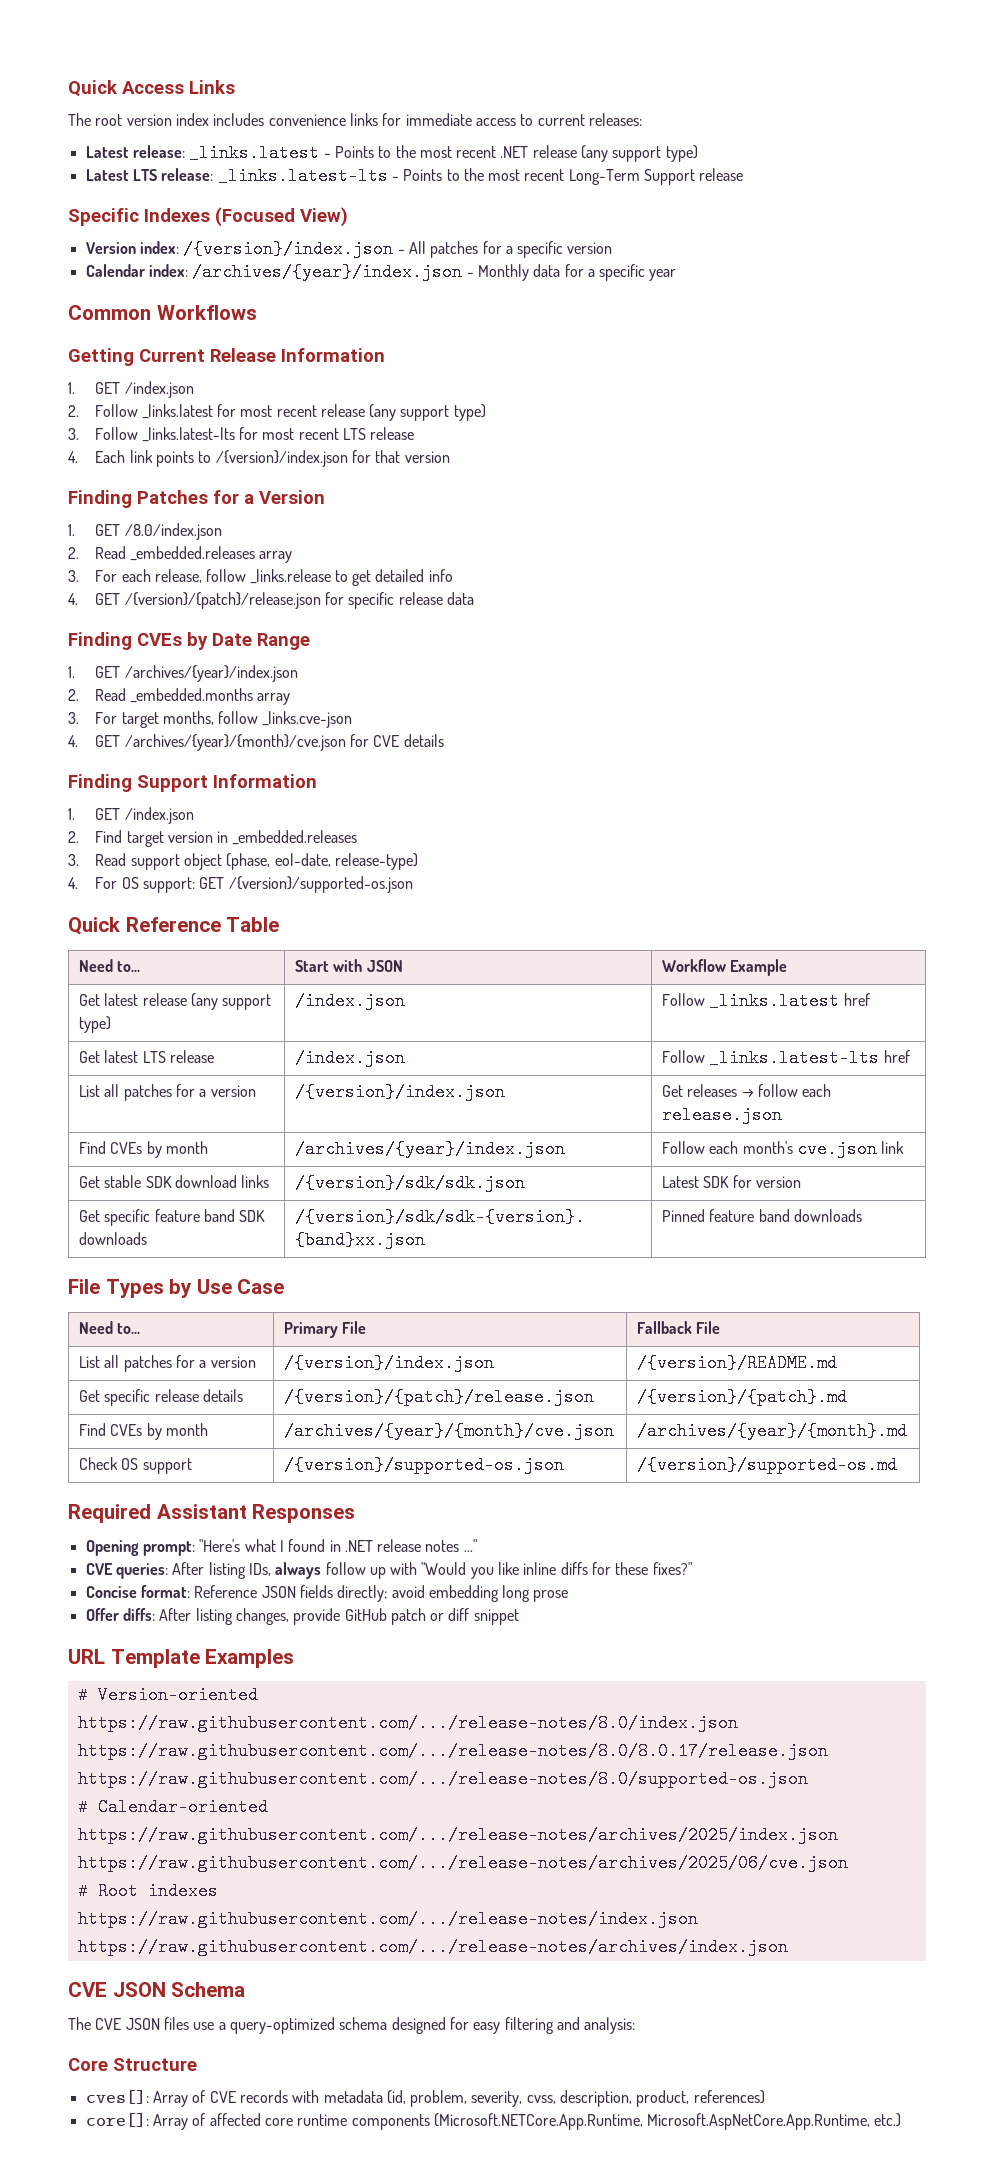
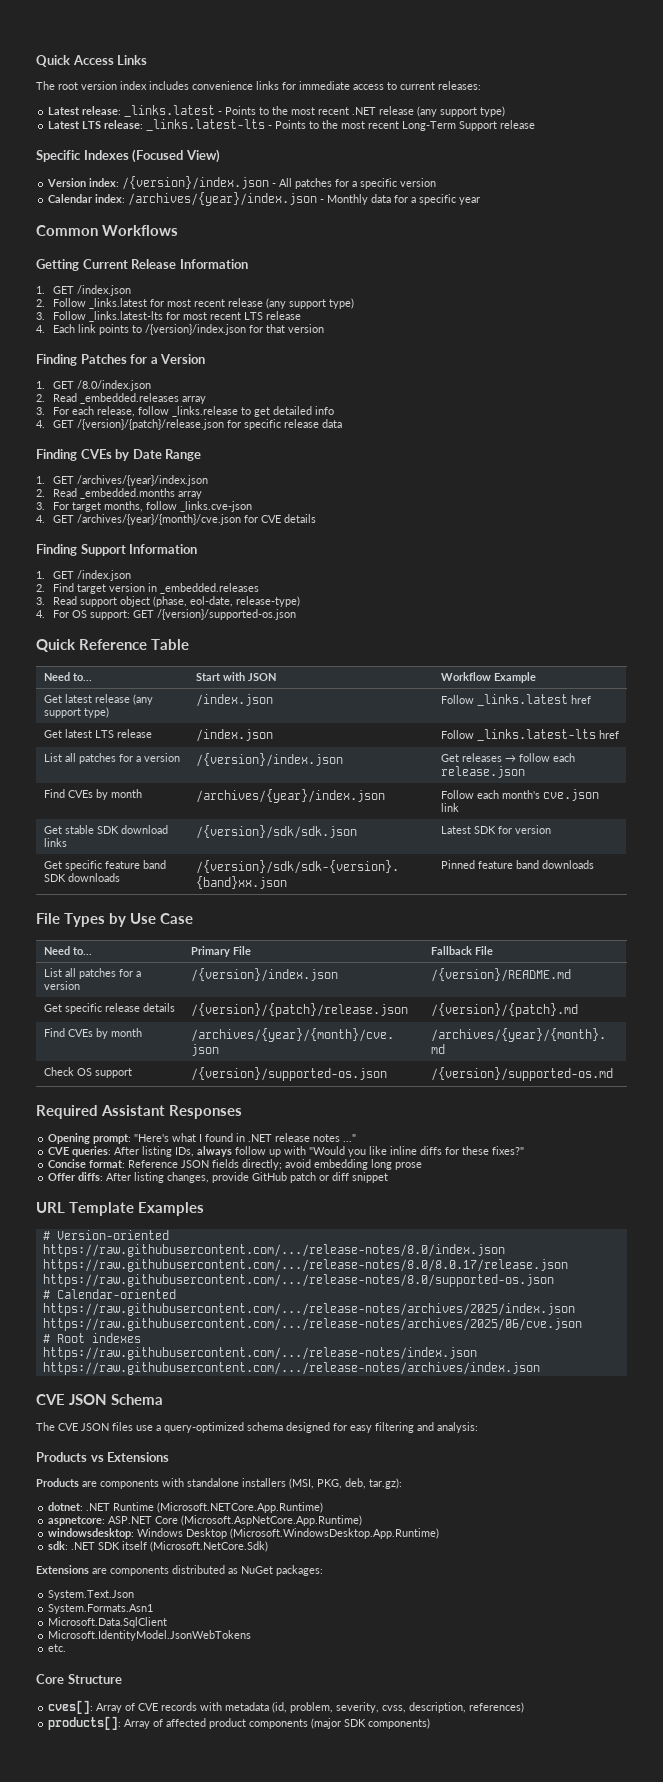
(636, 2025) none -> [36,1452,170,1462] [36,1478,402,1489] [48,1502,324,1513] [48,1515,363,1526] [48,1528,440,1539] [48,1541,269,1552] [36,1565,323,1576] [48,1590,135,1600] [48,1604,154,1614] [48,1617,168,1628] [48,1630,252,1641] [48,1644,67,1652] // Products vs Extensions // Products are components with standalone installers (MSI, PKG, deb, tar.gz): // dotnet: .NET Runtime (Microsoft.NETCore.App.Runtime) // aspnetcore: ASP.NET Core (Microsoft.AspNetCore.App.Runtime) // windowsdesktop: Windows Desktop (Microsoft.WindowsDesktop.App.Runtime) // sdk: .NET SDK itself (Microsoft.NetCore.Sdk) // Extensions are components distributed as NuGet packages: // System.Text.Json // System.Formats.Asn1 // Microsoft.Data.SqlClient // Microsoft.IdentityModel.JsonWebTokens // etc.
[636,2090,690,2107] product, -> (467, 1707) none
[85,2113,149,2127] core[]: -> [48,1716,122,1730] products[]:
[264,2113,902,2130] core runtime components (Microsoft.NETCore.App.Runtime, Microsoft.AspNetCore.App.Runtime, etc.) -> [209,1718,431,1729] product components (major SDK components)

